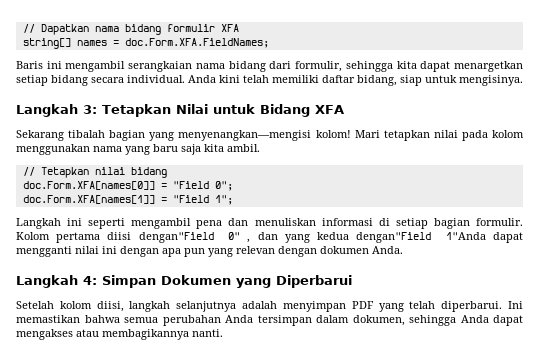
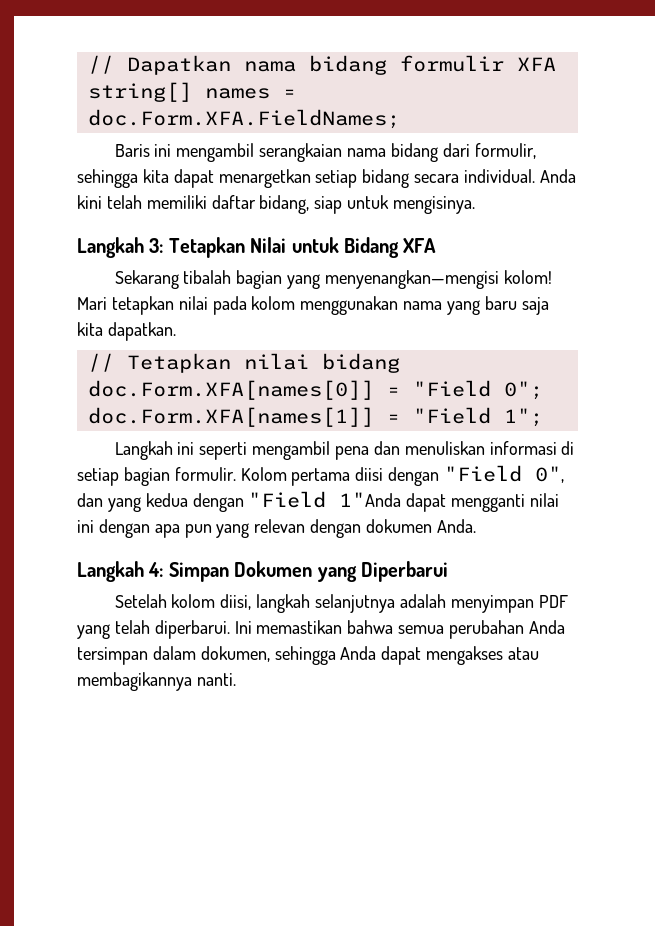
[227,144,260,152] ambil. -> [107,322,176,341] dapatkan.
[138,232,251,243] dengan"Field 0" , -> [388,465,565,486] dengan "Field 0",
[356,232,432,243] dengan"Field -> [192,491,327,512] dengan "Field

